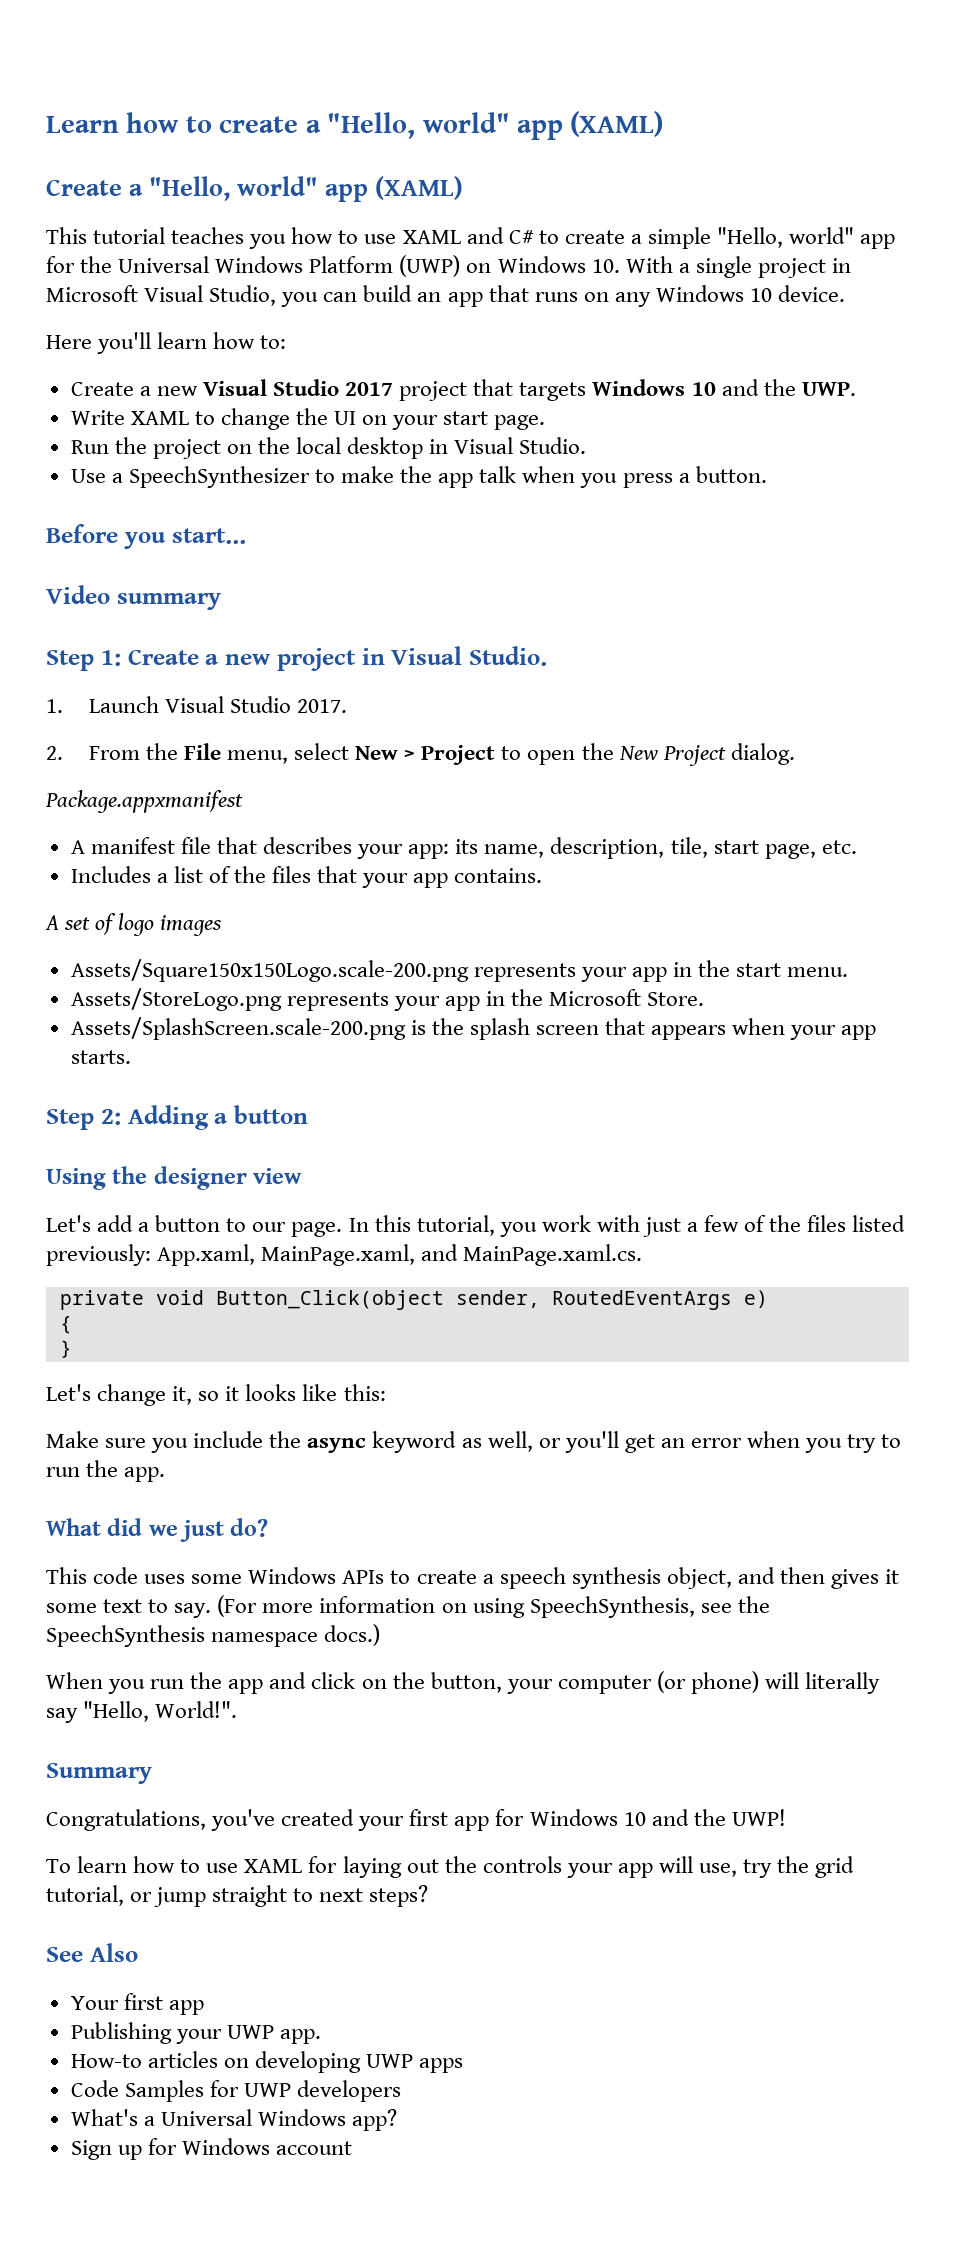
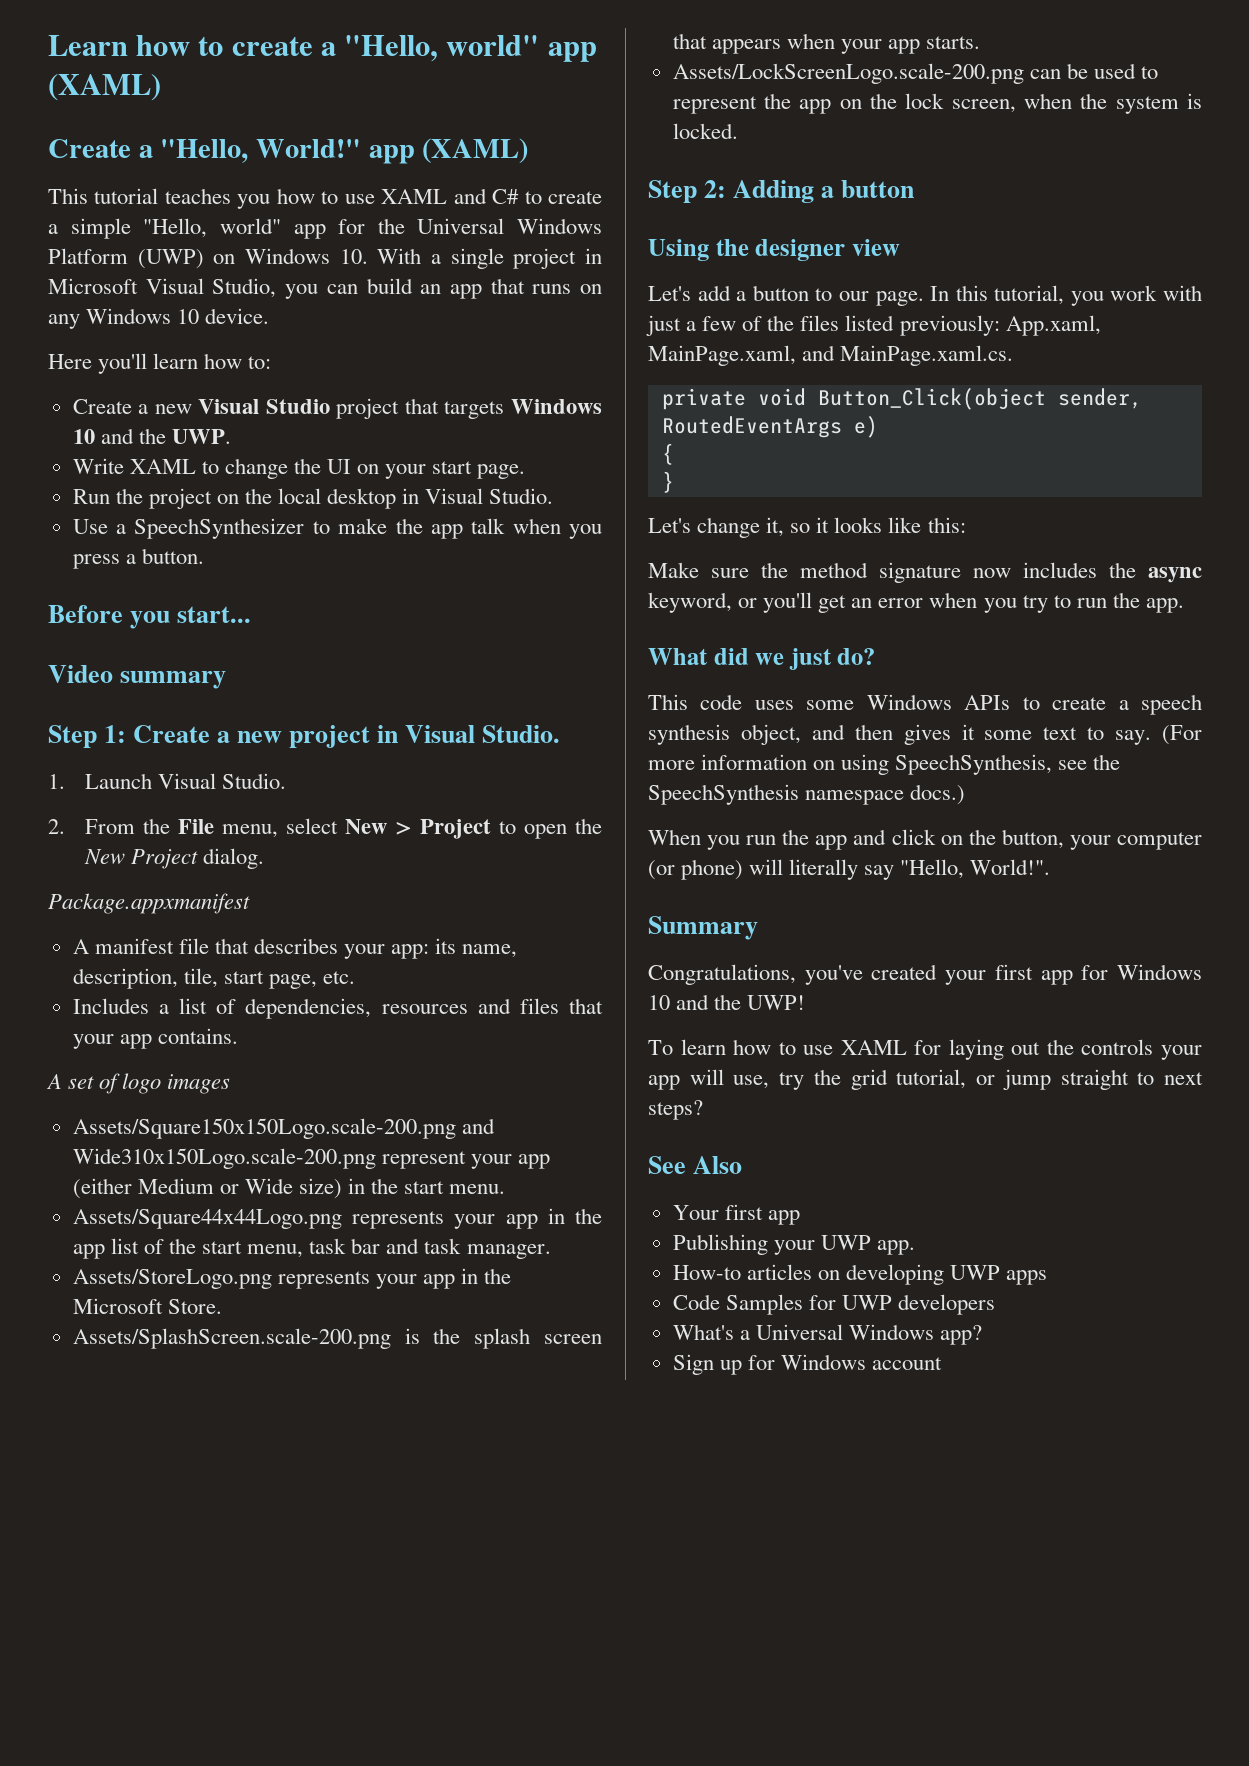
[237,176,319,196] world" -> [256,139,362,158] World!"
[345,382,394,396] 2017 -> (330, 406) none
[229,696,347,713] Studio 2017. -> [221,773,286,789] Studio.
[234,866,267,883] the -> [245,998,511,1019] dependencies, resources and
[473,960,849,982] represents your app in the start menu. -> [461,1118,495,1134] [72,1148,550,1169] [72,1178,506,1199] [72,1208,602,1229] [72,1238,551,1259] and Wide310x150Logo.scale-200.png represent your app (either Medium or Wide size) in the start menu. // Assets/Square44x44Logo.png represents your app in the app list of the start menu, task bar and task manager.
(131, 1057) none -> [672,63,1159,84] [672,93,1202,114] [672,123,738,139] // Assets/LockScreenLogo.scale-200.png can be used to represent the app on the lock screen, when the system is locked.
[151,1431,533,1453] you include the async keyword as well, -> [761,562,1202,583] [648,592,732,613] the method signature now includes the async keyword,

